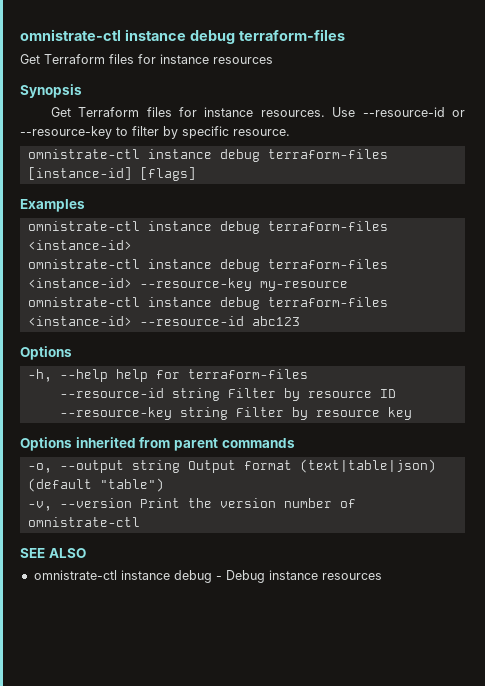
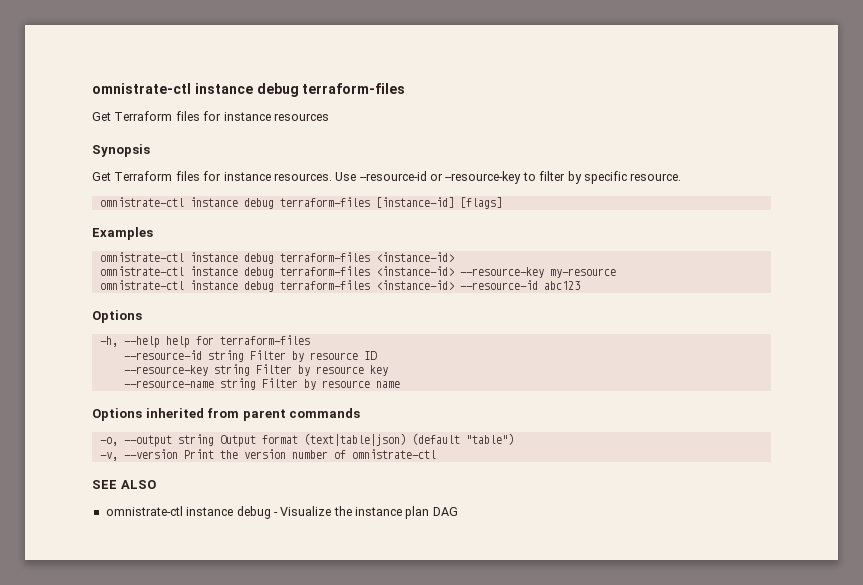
(412, 413) none -> [123,378,400,390] // --resource-name string Filter by resource name
[225,570,382,583] Debug instance resources -> [280,506,458,519] Visualize the instance plan DAG

